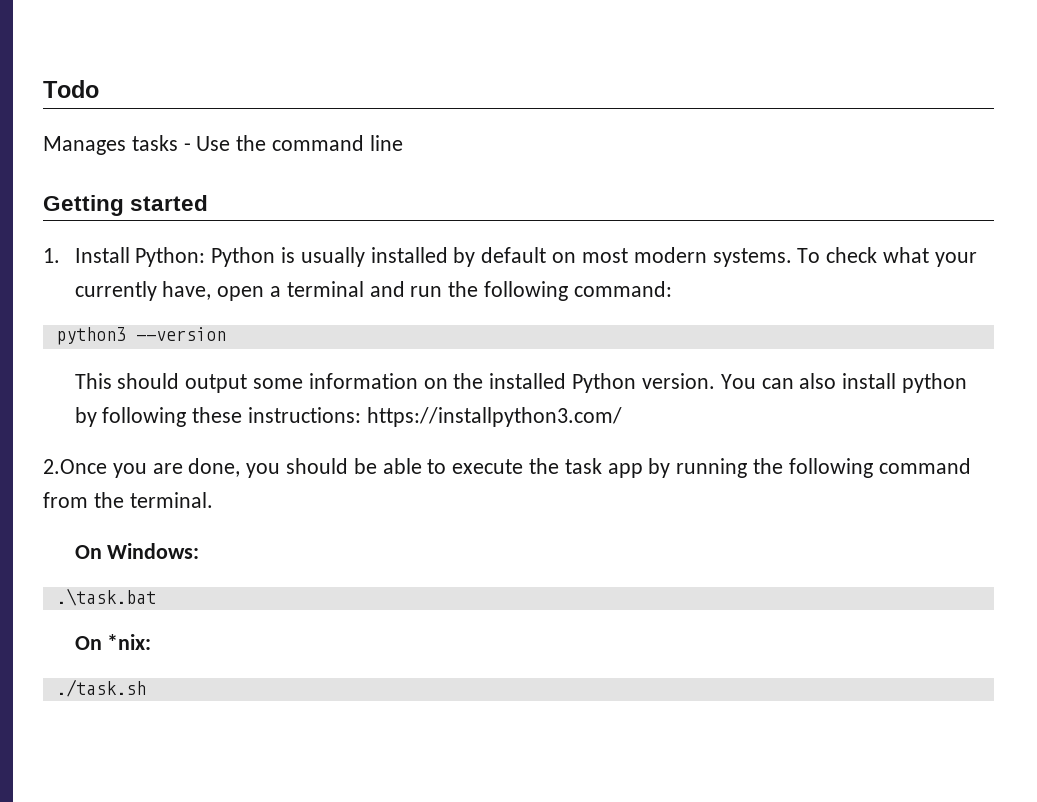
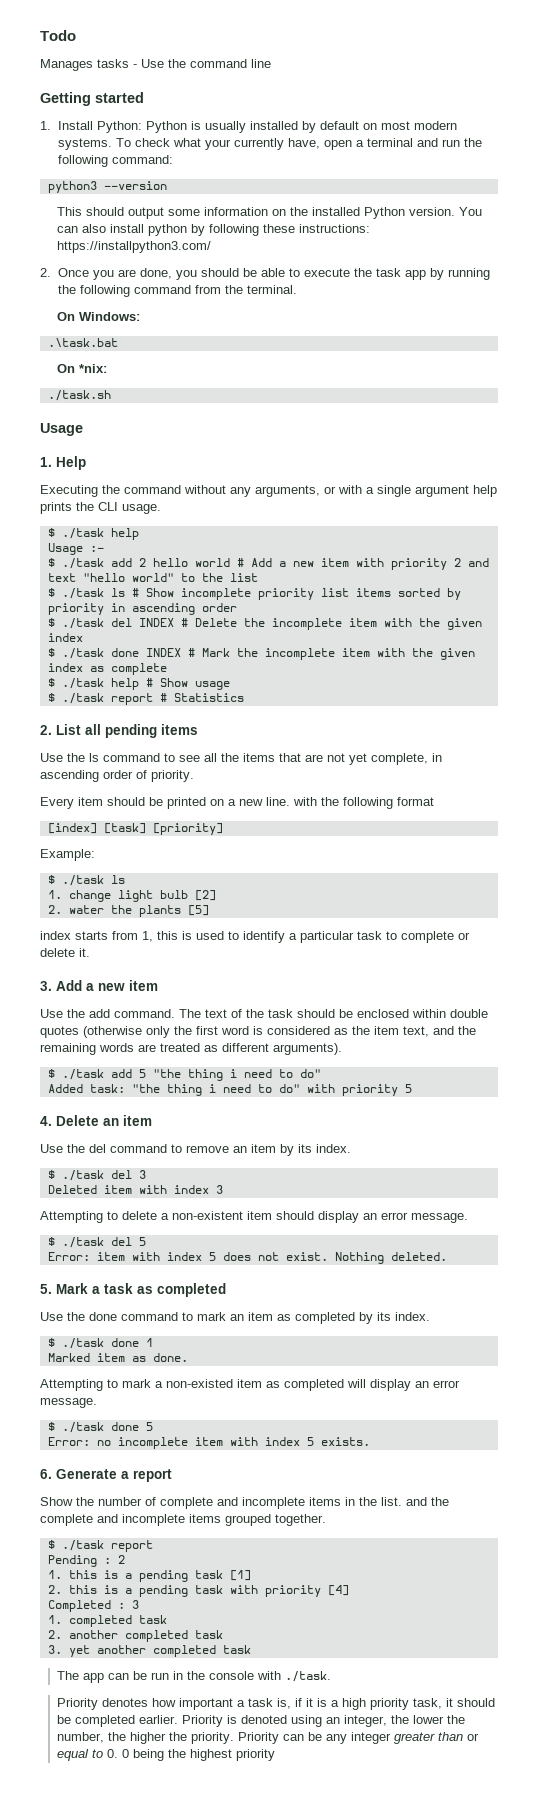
[43,459,107,474] 2.Once -> [40,268,89,277] 2. Once
(146, 688) none -> [40,423,83,436] [40,456,86,470] [40,485,497,497] [40,502,161,514] [47,528,139,540] [47,543,104,555] [47,558,489,570] [47,573,258,582] [47,588,461,600] [47,603,237,615] [47,618,482,630] [47,633,83,642] [47,648,475,660] [47,663,167,675] [47,678,230,690] [47,693,244,705] [40,724,198,738] [40,753,442,765] [40,770,194,782] [40,797,434,809] [47,823,223,835] [40,849,95,861] [47,875,125,886] [47,890,216,902] [47,905,209,917] [40,931,470,943] [40,948,90,957] [40,980,158,991] [40,1009,488,1018] [40,1026,476,1038] [40,1043,342,1055] [47,1069,321,1081] [47,1084,412,1096] [40,1115,152,1126] [40,1144,351,1156] [47,1170,146,1181] [47,1185,223,1194] [40,1211,468,1223] [47,1237,146,1248] [47,1252,447,1264] [40,1283,226,1297] [40,1312,430,1324] [47,1338,153,1349] [47,1353,188,1362] [40,1379,460,1391] [40,1398,97,1408] [47,1422,153,1433] [47,1437,370,1449] [40,1469,172,1482] [40,1497,449,1509] [40,1514,326,1526] [47,1540,153,1552] [47,1555,125,1567] [47,1570,251,1582] [47,1585,349,1597] [47,1600,139,1612] [47,1615,167,1627] [47,1630,223,1642] [47,1645,251,1657] [57,1671,332,1683] [57,1698,496,1710] [57,1715,466,1727] [57,1732,480,1744] [57,1749,276,1761] // Usage // 1. Help // Executing the command without any arguments, or with a single argument help prints the CLI usage. // $ ./task help // Usage :- // $ ./task add 2 hello world # Add a new item with priority 2 and text "hello world" to the list // $ ./task ls # Show incomplete priority list items sorted by priority in ascending order // $ ./task del INDEX # Delete the incomplete item with the given index // $ ./task done INDEX # Mark the incomplete item with the given index as complete // $ ./task help # Show usage // $ ./task report # Statistics // 2. List all pending items // Use the ls command to see all the items that are not yet complete, in ascending order of priority. // Every item should be printed on a new line. with the following format // [index] [task] [priority] // Example: // $ ./task ls // 1. change light bulb [2] // 2. water the plants [5] // index starts from 1, this is used to identify a particular task to complete or delete it. // 3. Add a new item // Use the add command. The text of the task should be enclosed within double quotes (otherwise only the first word is considered as the item text, and the remaining words are treated as different arguments). // $ ./task add 5 "the thing i need to do" // Added task: "the thing i need to do" with priority 5 // 4. Delete an item // Use the del command to remove an item by its index. // $ ./task del 3 // Deleted item with index 3 // Attempting to delete a non-existent item should display an error message. // $ ./task del 5 // Error: item with index 5 does not exist. Nothing deleted. // 5. Mark a task as completed // Use the done command to mark an item as completed by its index. // $ ./task done 1 // Marked item as done. // Attempting to mark a non-existed item as completed will display an error message. // $ ./task done 5 // Error: no incomplete item with index 5 exists. // 6. Generate a report // Show the number of complete and incomplete items in the list. and the complete and incomplete items grouped together. // $ ./task report // Pending : 2 // 1. this is a pending task [1] // 2. this is a pending task with priority [4] // Completed : 3 // 1. completed task // 2. another completed task // 3. yet another completed task // The app can be run in the console with ./task. // Priority denotes how important a task is, if it is a high priority task, it should be completed earlier. Priority is denoted using an integer, the lower the number, the higher the priority. Priority can be any integer greater than or equal to 0. 0 being the highest priority

